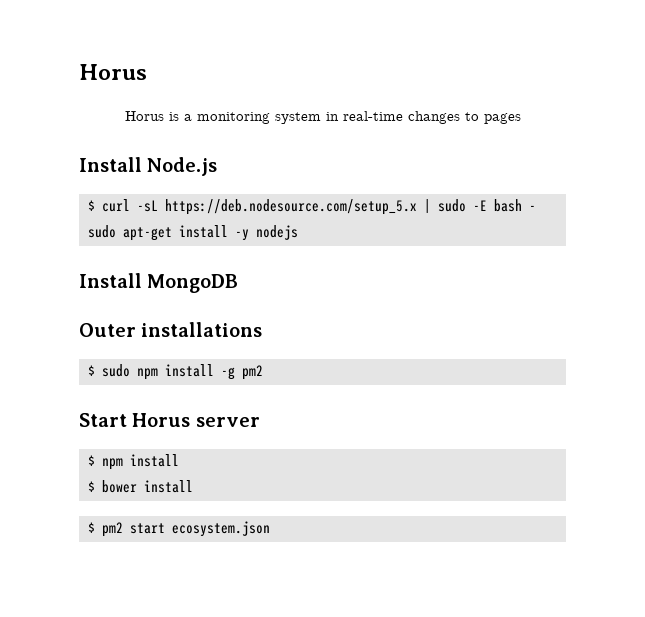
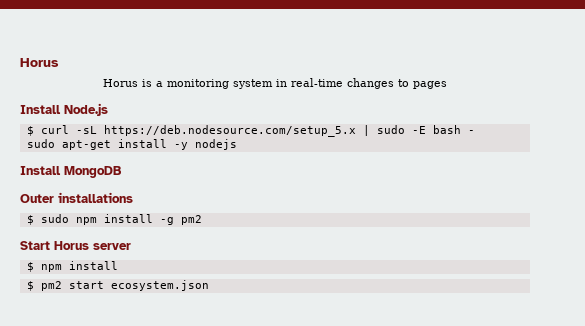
[88,480,193,493] // $ bower install -> (118, 265) none

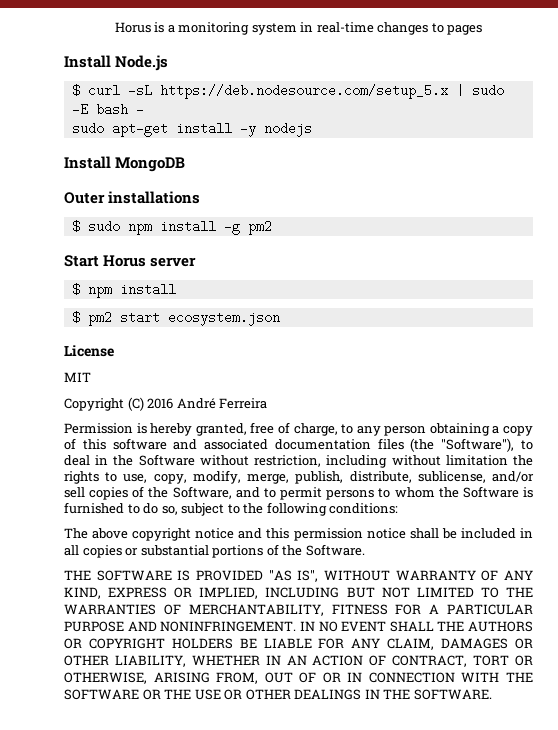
[20,58,59,67] [103,79,138,87] Horus // Horus -> [114,22,151,33] Horus
(209, 285) none -> [64,345,114,357] [64,372,91,382] [64,397,268,411] [64,422,533,436] [64,438,533,452] [64,454,533,468] [64,470,534,484] [64,486,533,500] [64,502,399,516] [64,528,533,541] [64,544,365,558] [64,570,533,582] [64,587,533,599] [64,604,533,616] [64,621,533,632] [64,638,534,650] [64,655,534,667] [64,672,533,684] [64,689,492,700] // License // MIT // Copyright (C) 2016 André Ferreira // Permission is hereby granted, free of charge, to any person obtaining a copy of this software and associated documentation files (the "Software"), to deal in the Software without restriction, including without limitation the rights to use, copy, modify, merge, publish, distribute, sublicense, and/or sell copies of the Software, and to permit persons to whom the Software is furnished to do so, subject to the following conditions: // The above copyright notice and this permission notice shall be included in all copies or substantial portions of the Software. // THE SOFTWARE IS PROVIDED "AS IS", WITHOUT WARRANTY OF ANY KIND, EXPRESS OR IMPLIED, INCLUDING BUT NOT LIMITED TO THE WARRANTIES OF MERCHANTABILITY, FITNESS FOR A PARTICULAR PURPOSE AND NONINFRINGEMENT. IN NO EVENT SHALL THE AUTHORS OR COPYRIGHT HOLDERS BE LIABLE FOR ANY CLAIM, DAMAGES OR OTHER LIABILITY, WHETHER IN AN ACTION OF CONTRACT, TORT OR OTHERWISE, ARISING FROM, OUT OF OR IN CONNECTION WITH THE SOFTWARE OR THE USE OR OTHER DEALINGS IN THE SOFTWARE.

